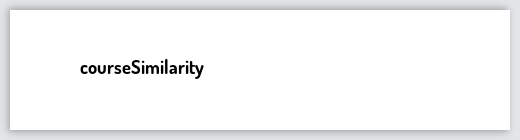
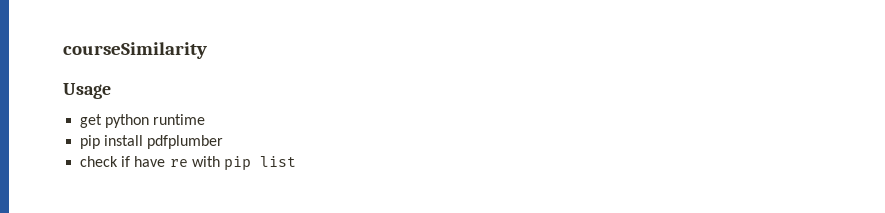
(204, 69) none -> [63,83,111,99] [80,114,206,128] [80,135,224,149] [80,156,296,170] // Usage // get python runtime // pip install pdfplumber // check if have re with pip list

